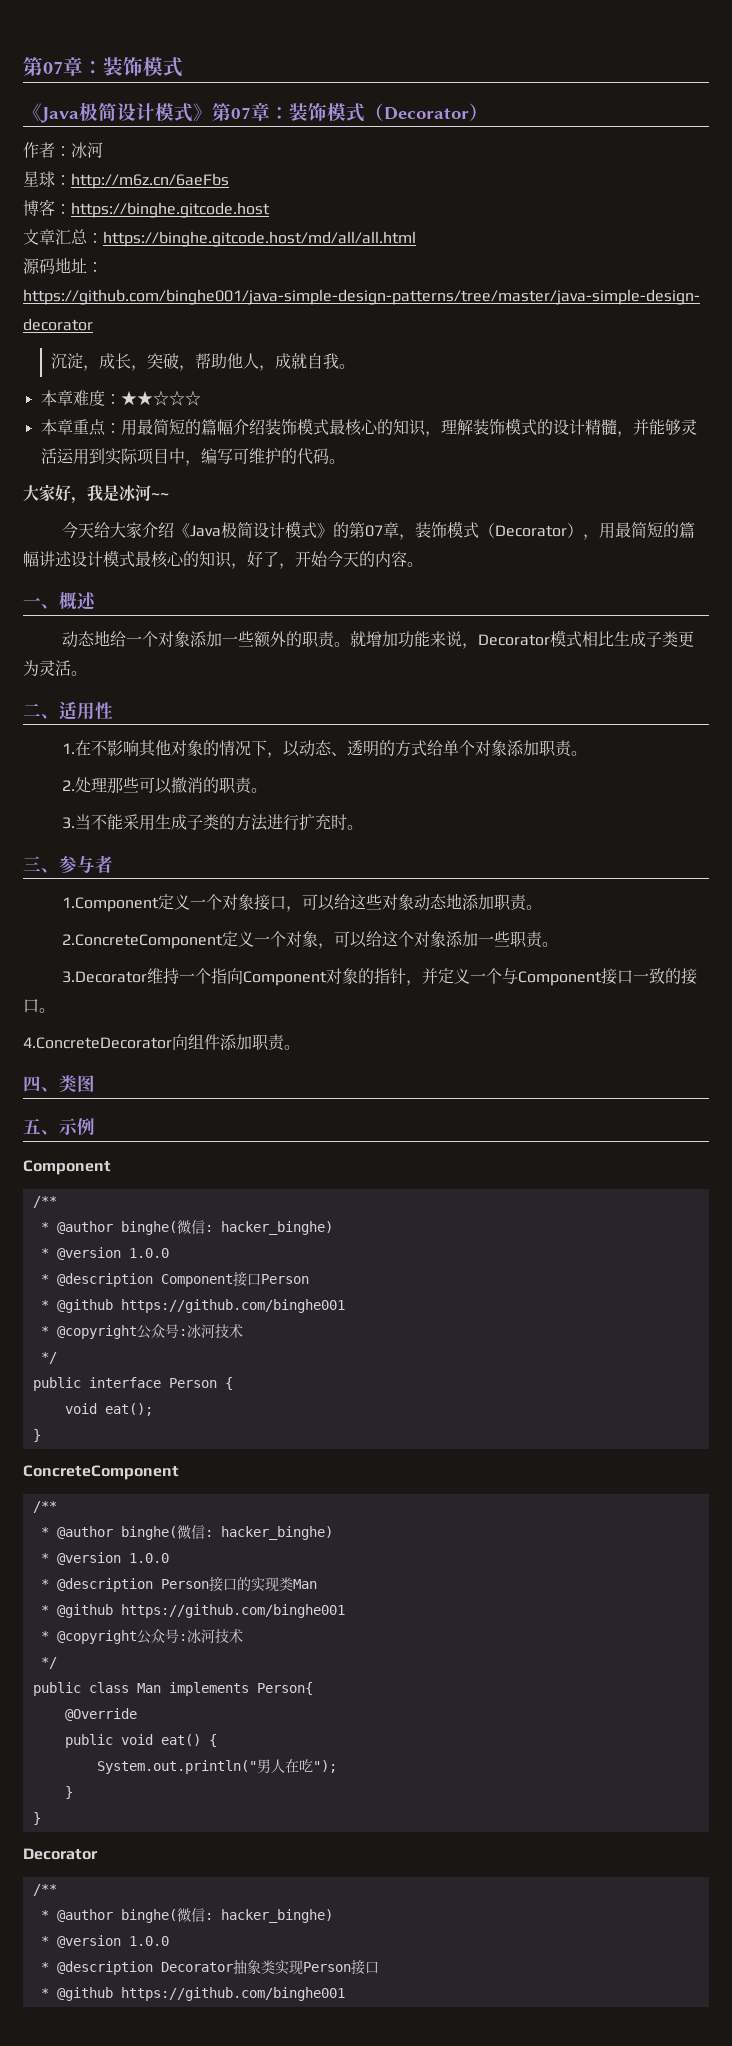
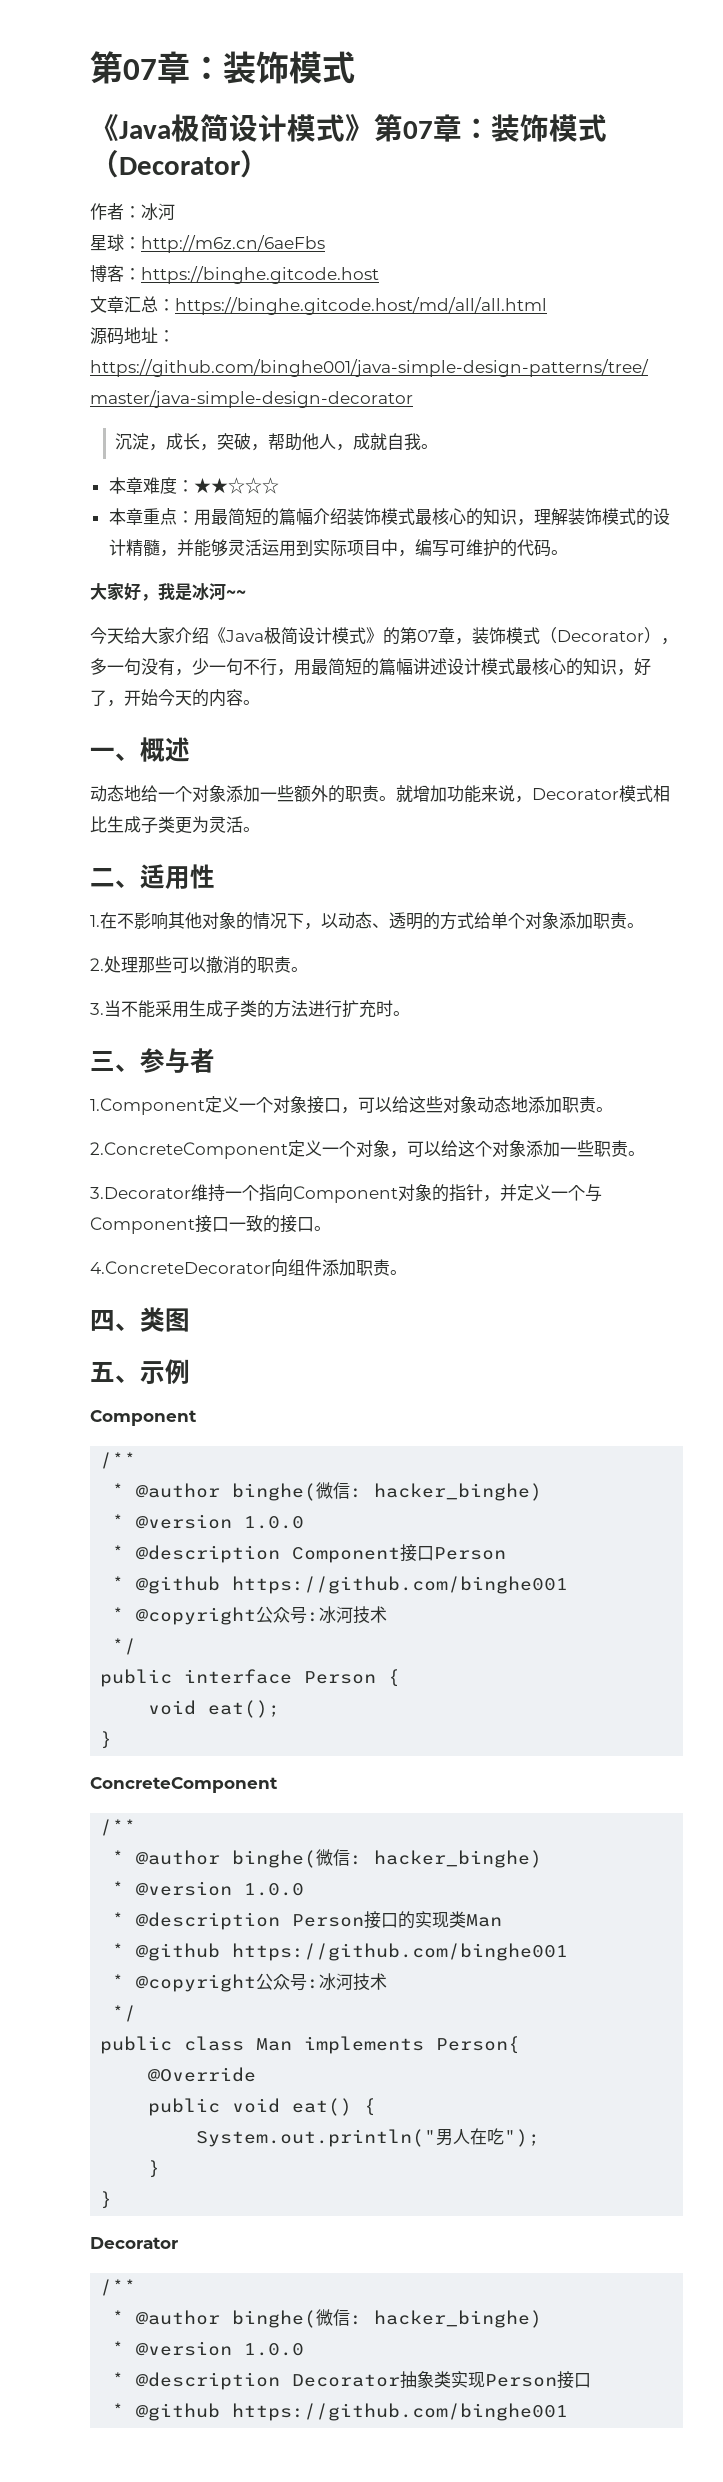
(599, 537) none -> [90,658,294,676] 多一句没有，少一句不行，

